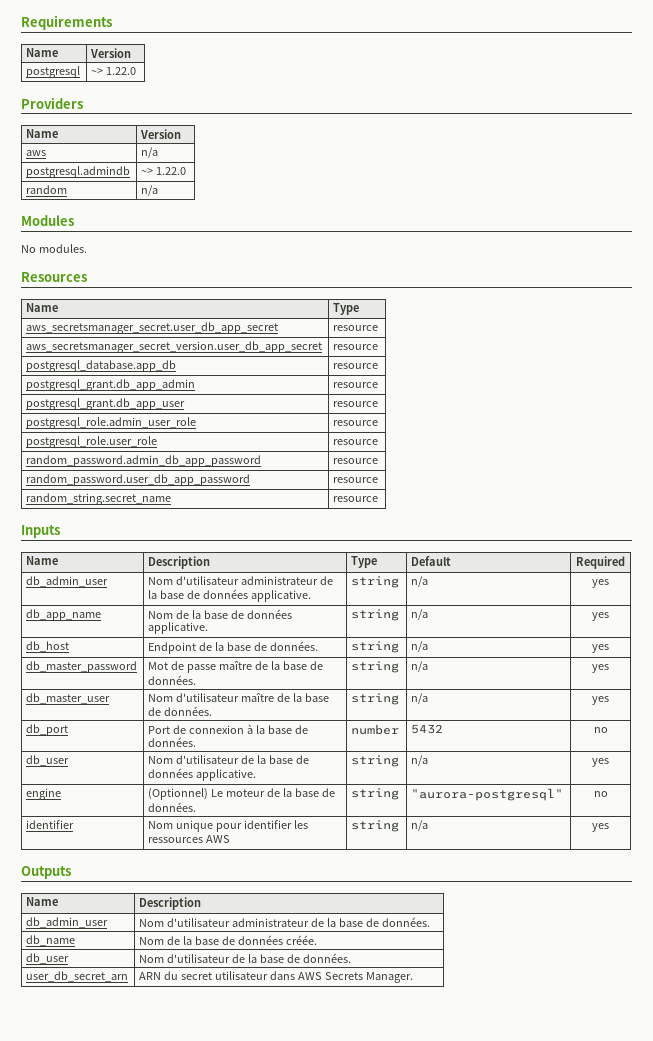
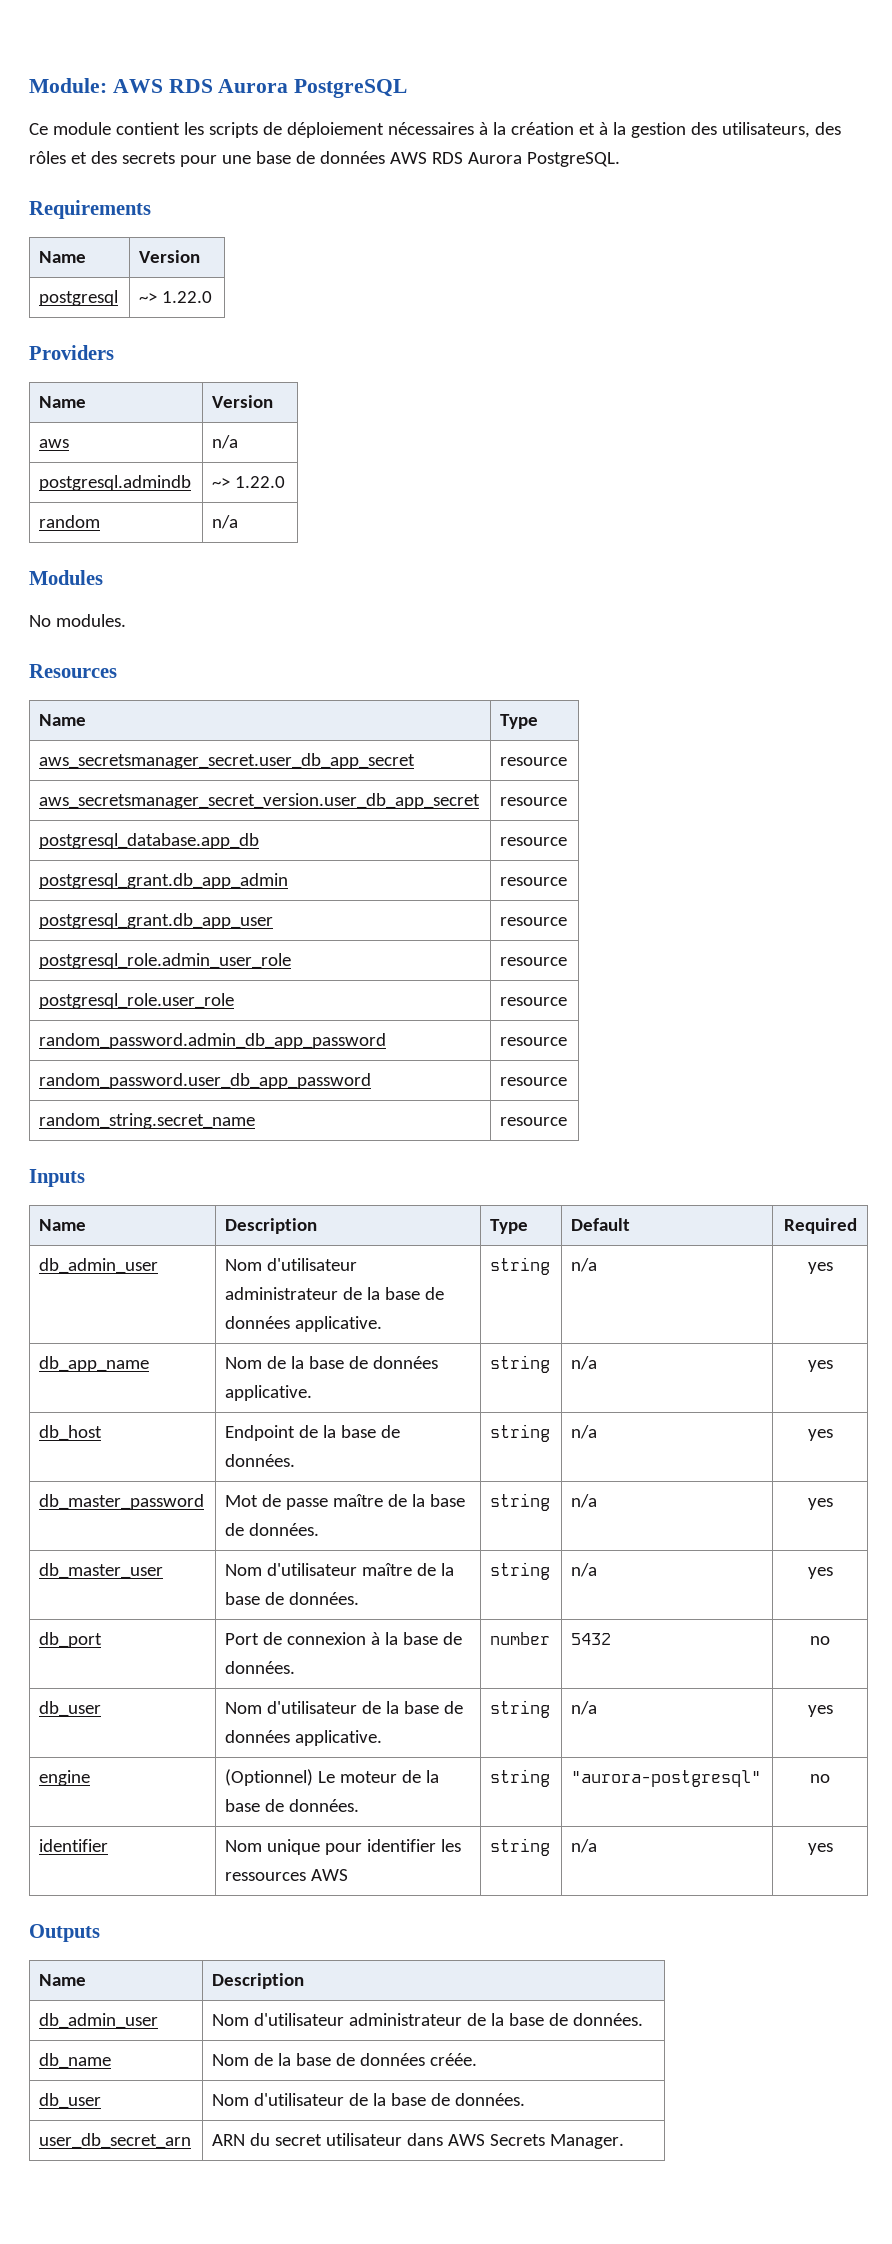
(21, 22) none -> [29,78,408,98] [29,122,841,138] [29,151,620,167] Module: AWS RDS Aurora PostgreSQL // Ce module contient les scripts de déploiement nécessaires à la création et à la gestion des utilisateurs, des rôles et des secrets pour une base de données AWS RDS Aurora PostgreSQL. //

